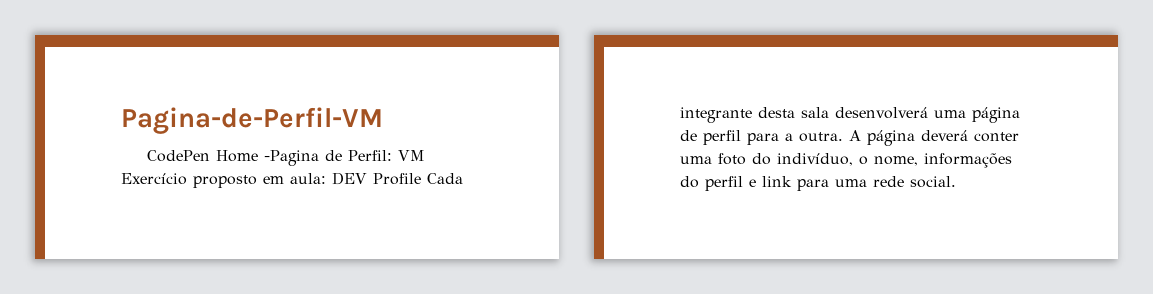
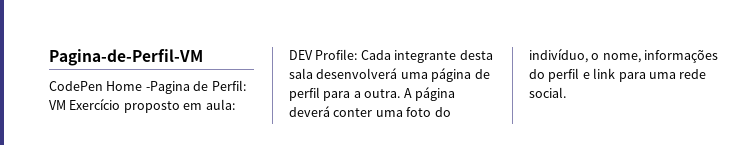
[373,173,421,185] Profile -> [315,49,358,60] Profile:

